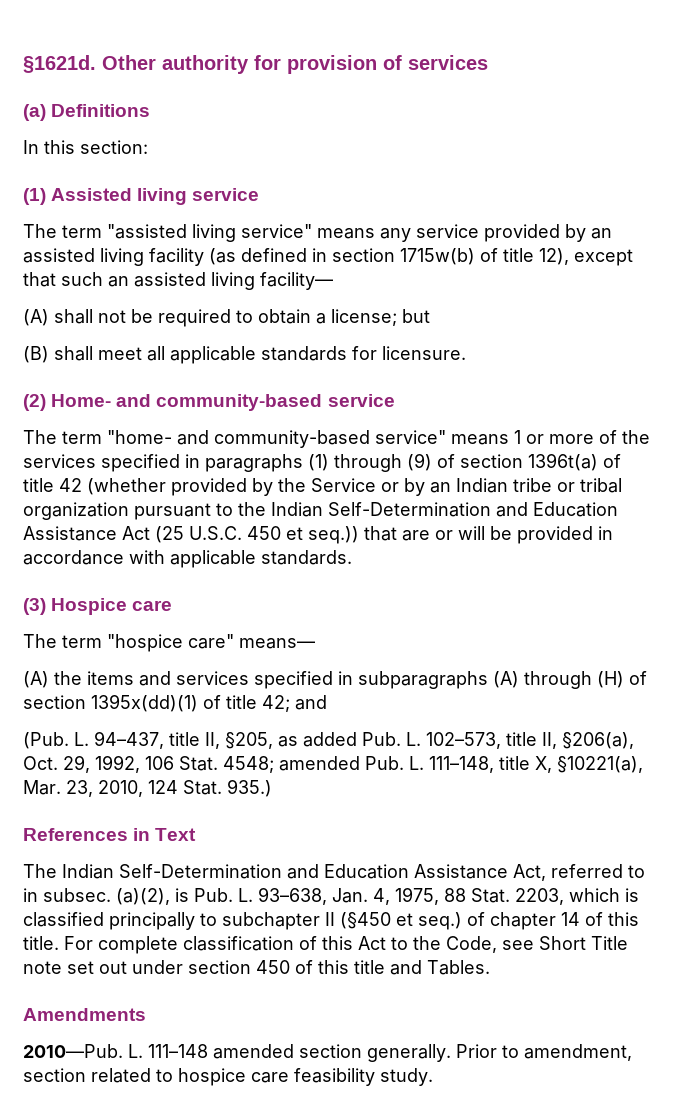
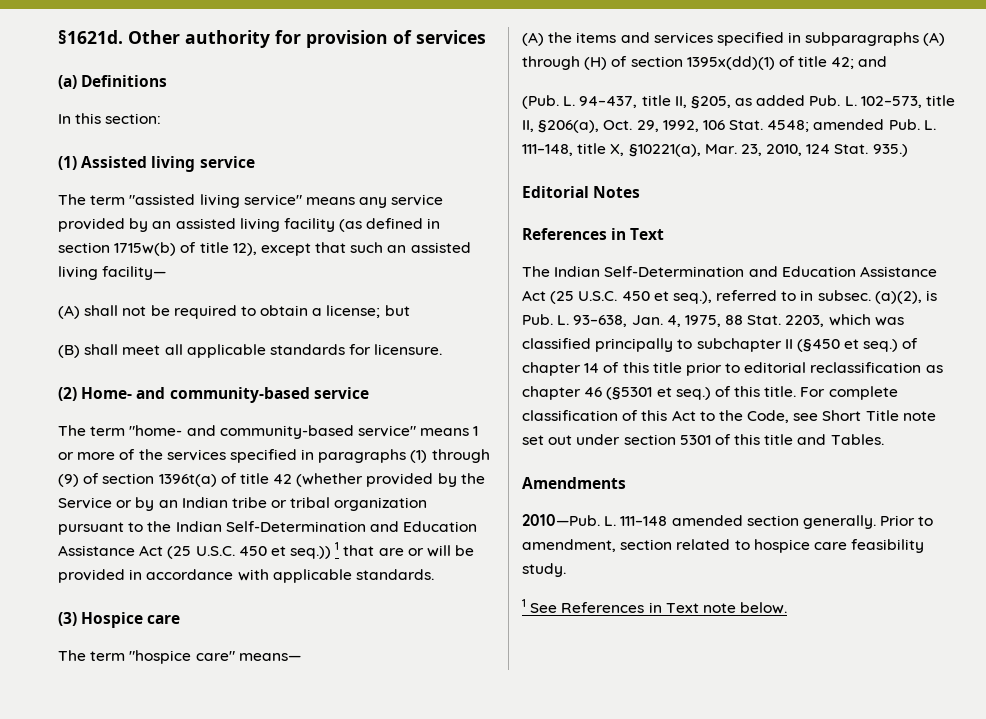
(359, 535) none -> [335,542,340,550] 1
(272, 788) none -> [522,186,641,198] // Editorial Notes
[513,864,546,881] Act, -> [522,290,712,304] Act (25 U.S.C. 450 et seq.),
[625,888,639,902] is -> [874,317,904,326] was
(639, 919) none -> [652,362,943,376] [522,386,761,400] title prior to editorial reclassification as chapter 46 (§5301 et seq.) of this
[256,960,290,974] 450 -> [679,435,711,445] 5301
(433, 1077) none -> [522,599,788,614] // 1 See References in Text note below.

